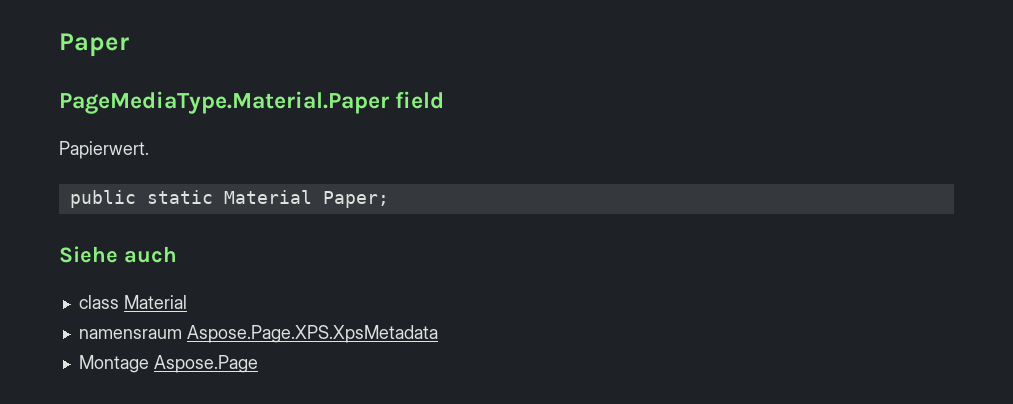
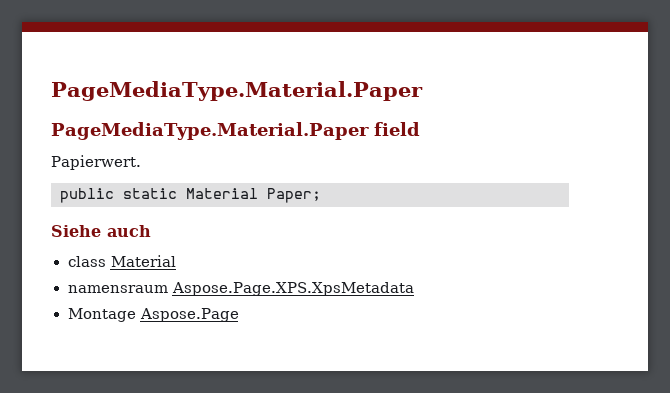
[59,33,129,57] Paper -> [51,81,423,101] PageMediaType.Material.Paper

